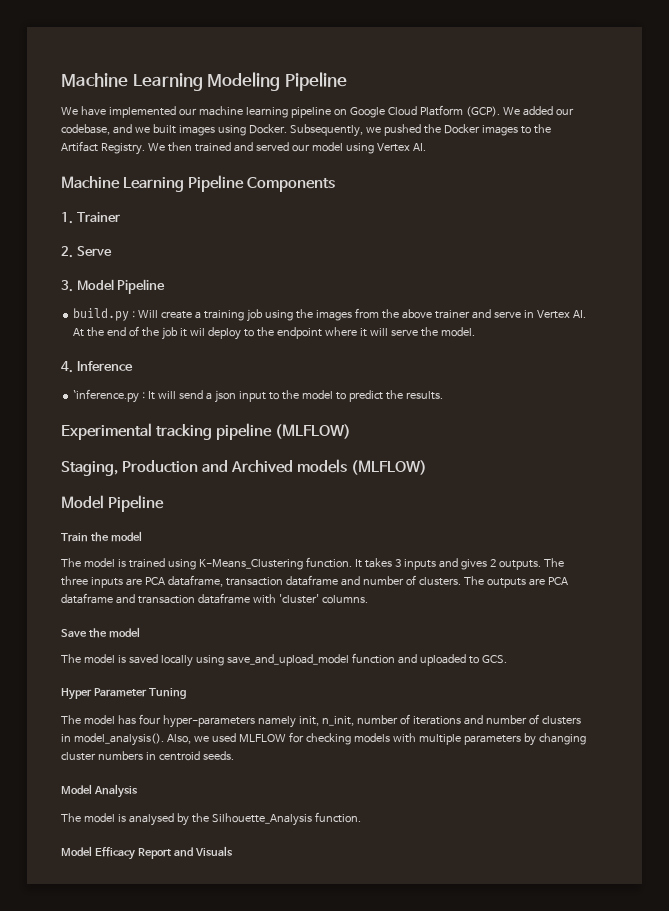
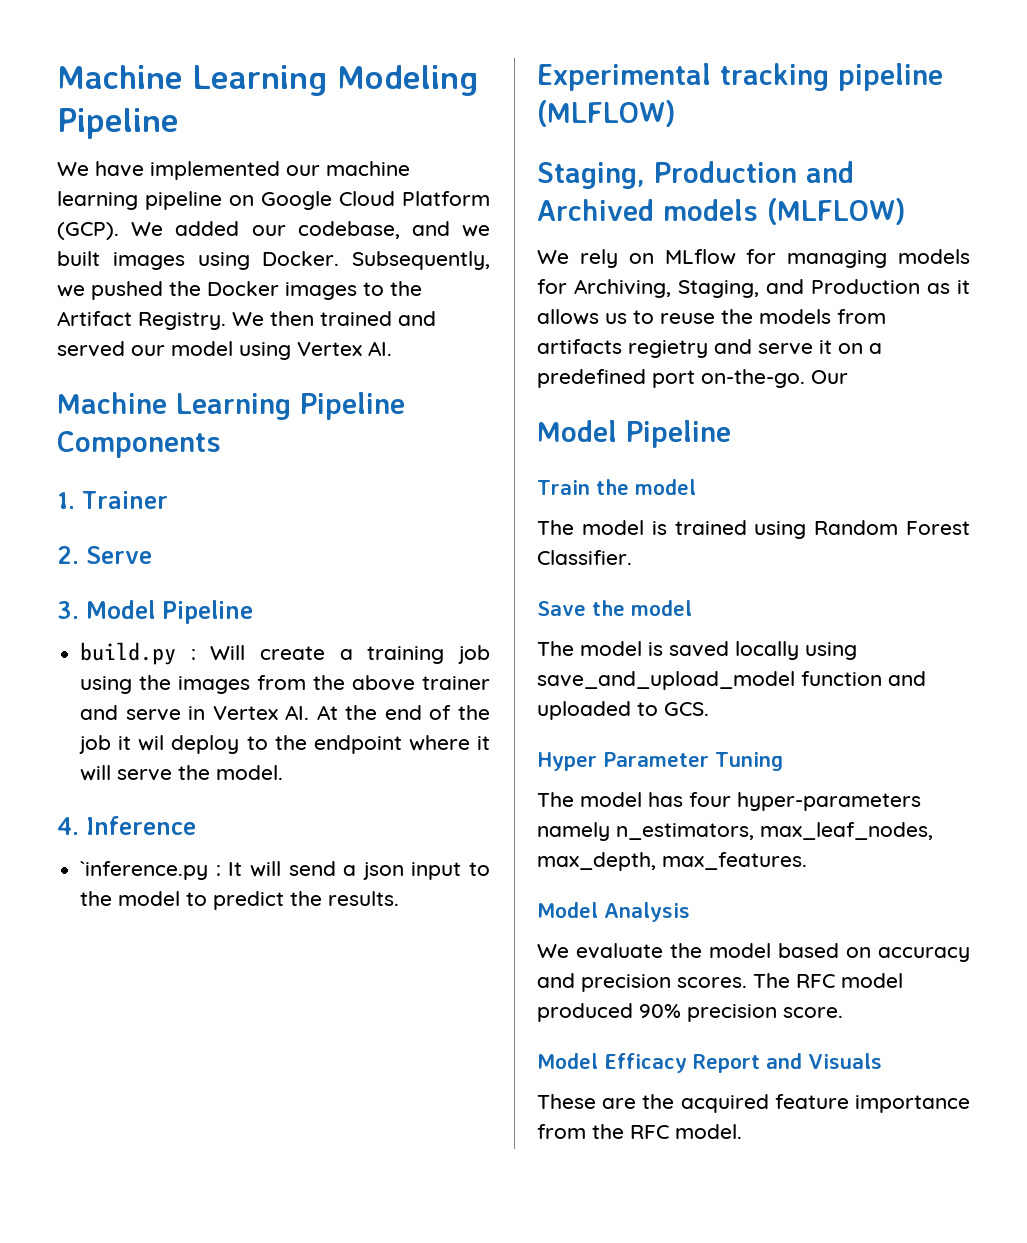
(428, 467) none -> [537,249,970,268] [537,279,970,298] [537,309,886,325] [537,339,882,358] [537,369,848,388] // We rely on MLflow for managing models for Archiving, Staging, and Production as it allows us to reuse the models from artifacts regietry and serve it on a predefined port on-the-go. Our
[198,557,564,570] [61,575,568,588] [61,593,368,604] K-Means_Clustering function. It takes 3 inputs and gives 2 outputs. The three inputs are PCA dataframe, transaction dataframe and number of clusters. The outputs are PCA dataframe and transaction dataframe with 'cluster' columns. -> [814,520,970,535] [537,550,632,565] Random Forest Classifier.
[298,714,581,726] [61,732,586,746] [61,751,234,761] [61,784,138,798] [61,812,361,826] init, n_init, number of iterations and number of clusters in model_analysis(). Also, we used MLFLOW for checking models with multiple parameters by changing cluster numbers in centroid seeds. // Model Analysis // The model is analysed by the Silhouette_Analysis function. -> [616,822,933,840] [537,852,807,871] [537,902,690,922] [537,943,970,962] [537,973,903,992] [537,1003,843,1022] n_estimators, max_leaf_nodes, max_depth, max_features. // Model Analysis // We evaluate the model based on accuracy and precision scores. The RFC model produced 90% precision score.
(233, 851) none -> [537,1094,970,1113] [537,1124,742,1139] // These are the acquired feature importance from the RFC model.

